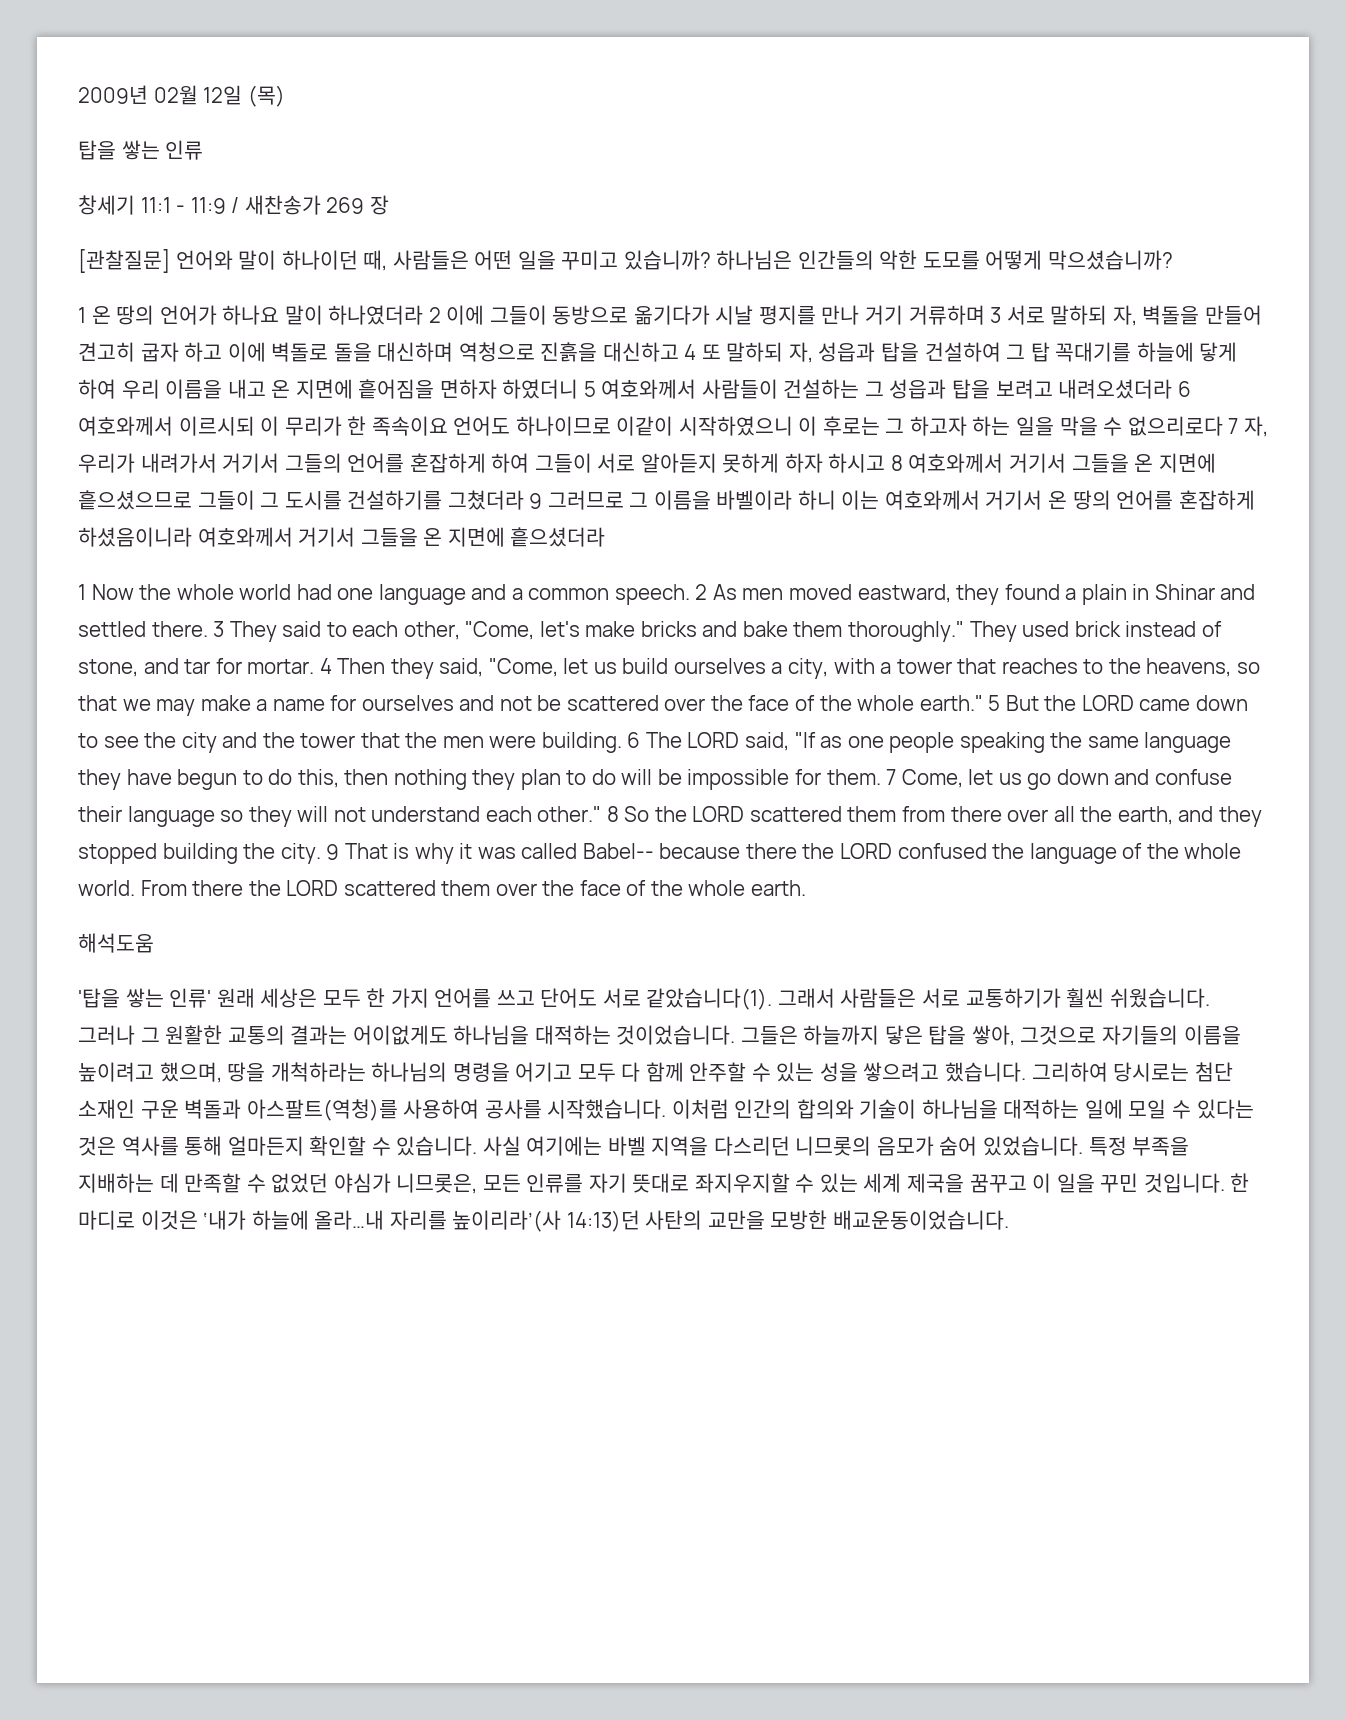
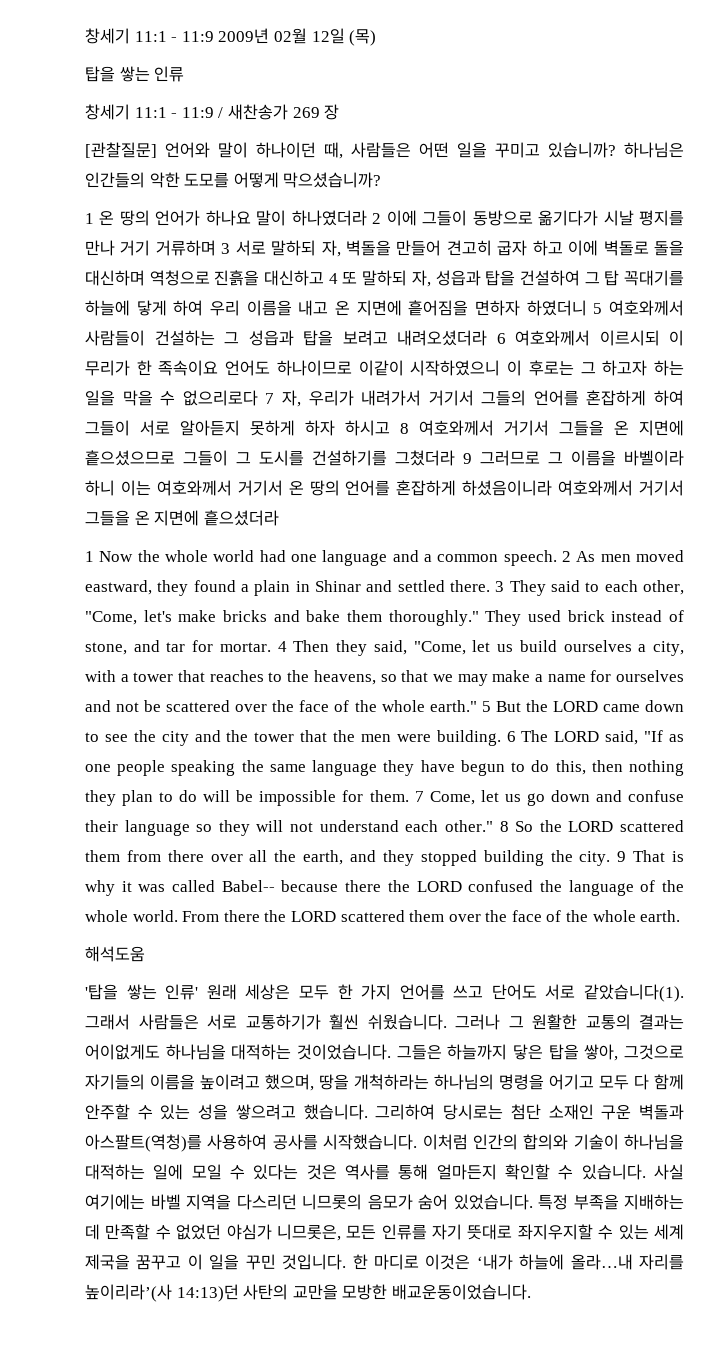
(78, 94) none -> [85,28,214,44] 창세기 11:1 - 11:9

